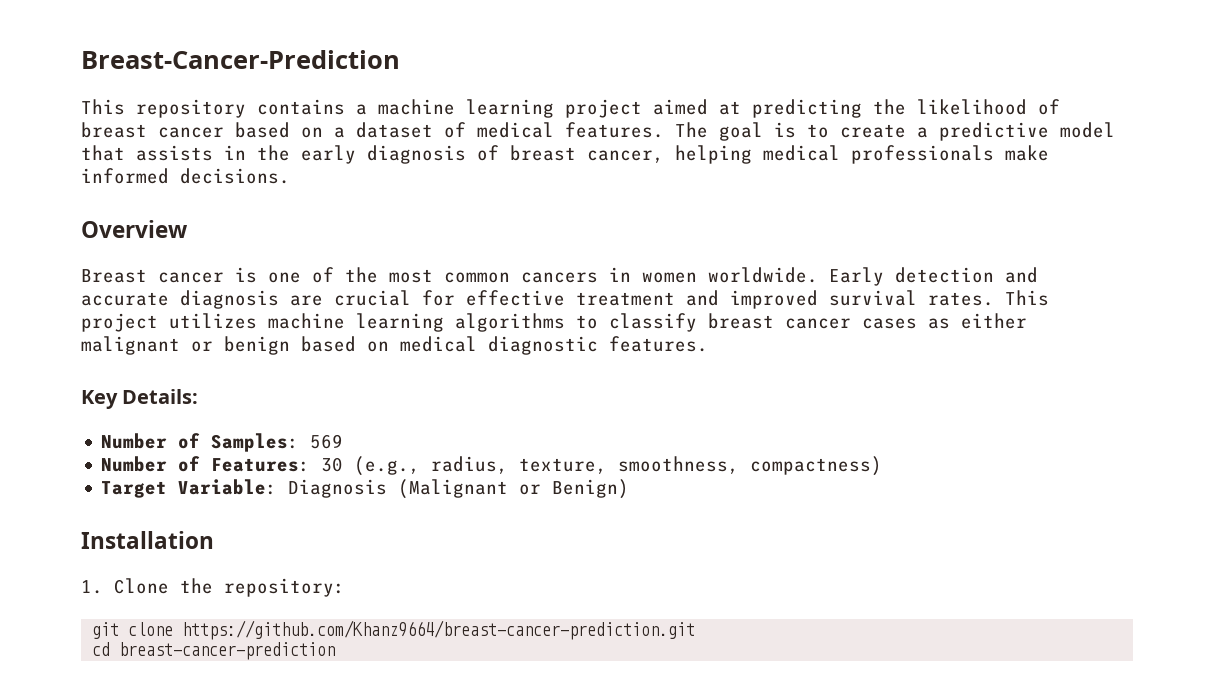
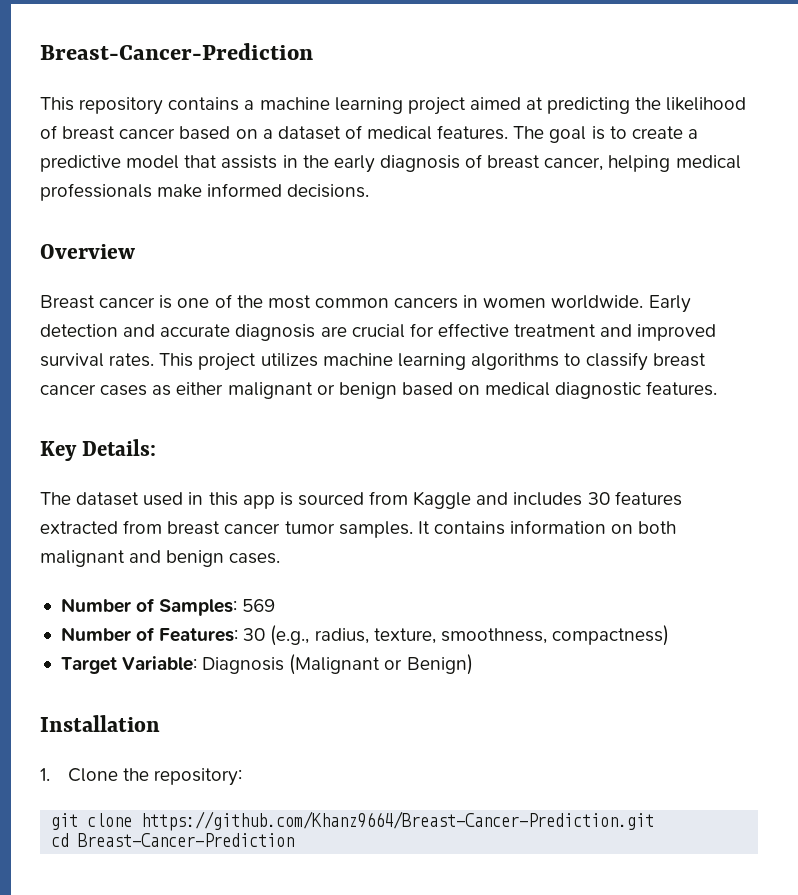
(199, 396) none -> [40,491,682,509] [40,520,677,538] [40,550,281,567] // The dataset used in this app is sourced from Kaggle and includes 30 features extracted from breast cancer tumor samples. It contains information on both malignant and benign cases.
[182,620,696,640] https://github.com/Khanz9664/breast-cancer-prediction.git -> [141,811,655,831] https://github.com/Khanz9664/Breast-Cancer-Prediction.git
[119,642,336,660] breast-cancer-prediction -> [78,833,295,847] Breast-Cancer-Prediction

